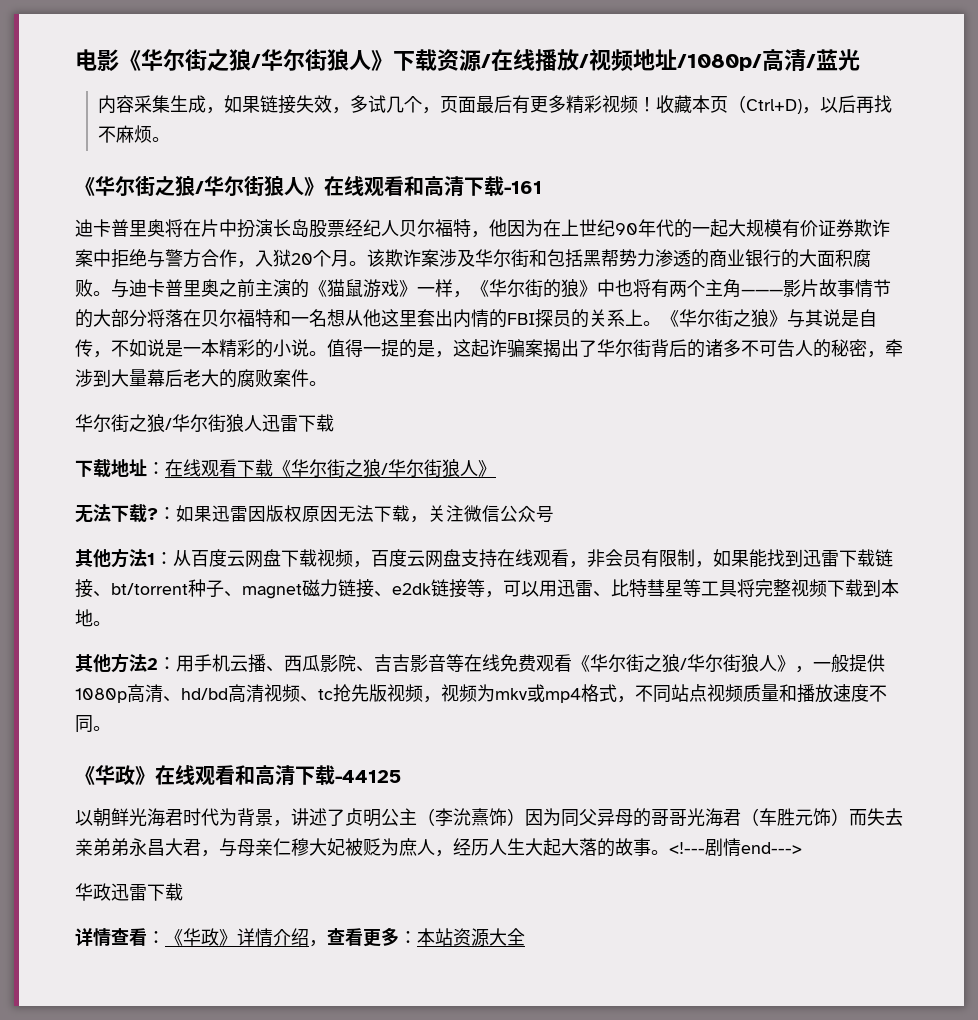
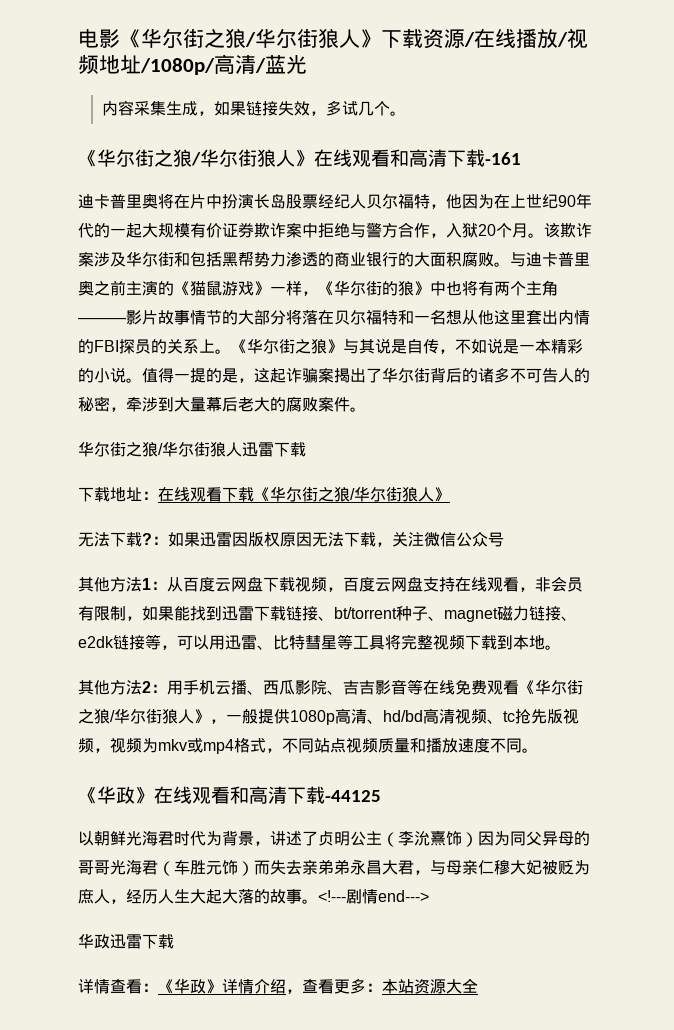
[422,95,893,114] [98,125,153,143] ，页面最后有更多精彩视频！收藏本页（Ctrl+D)，以后再找不麻烦 -> (391, 108) none

